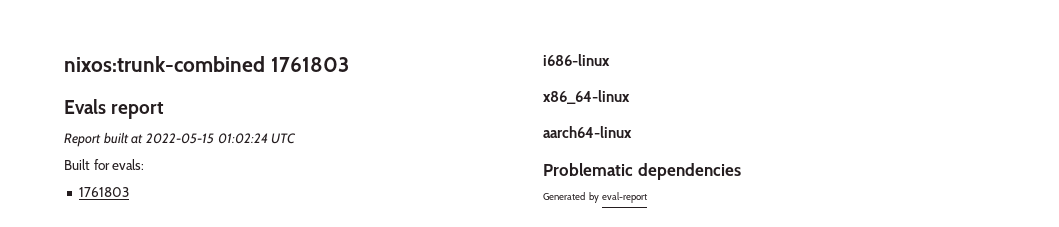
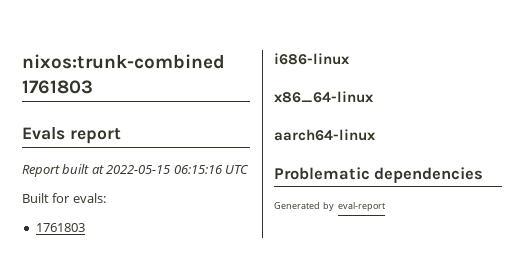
[217,133,268,144] 01:02:24 -> [173,165,223,174] 06:15:16

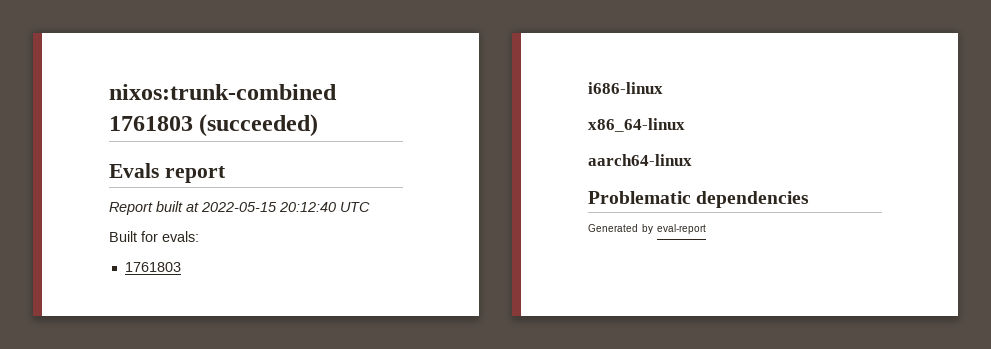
(93, 87) none -> [199,114,319,137] (succeeded)
[173,165,223,174] 06:15:16 -> [279,202,336,212] 20:12:40

